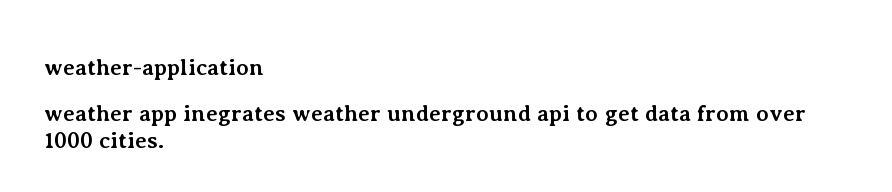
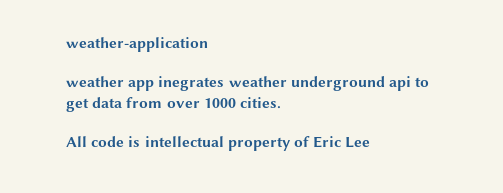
(165, 140) none -> [66,136,371,151] // All code is intellectual property of Eric Lee

